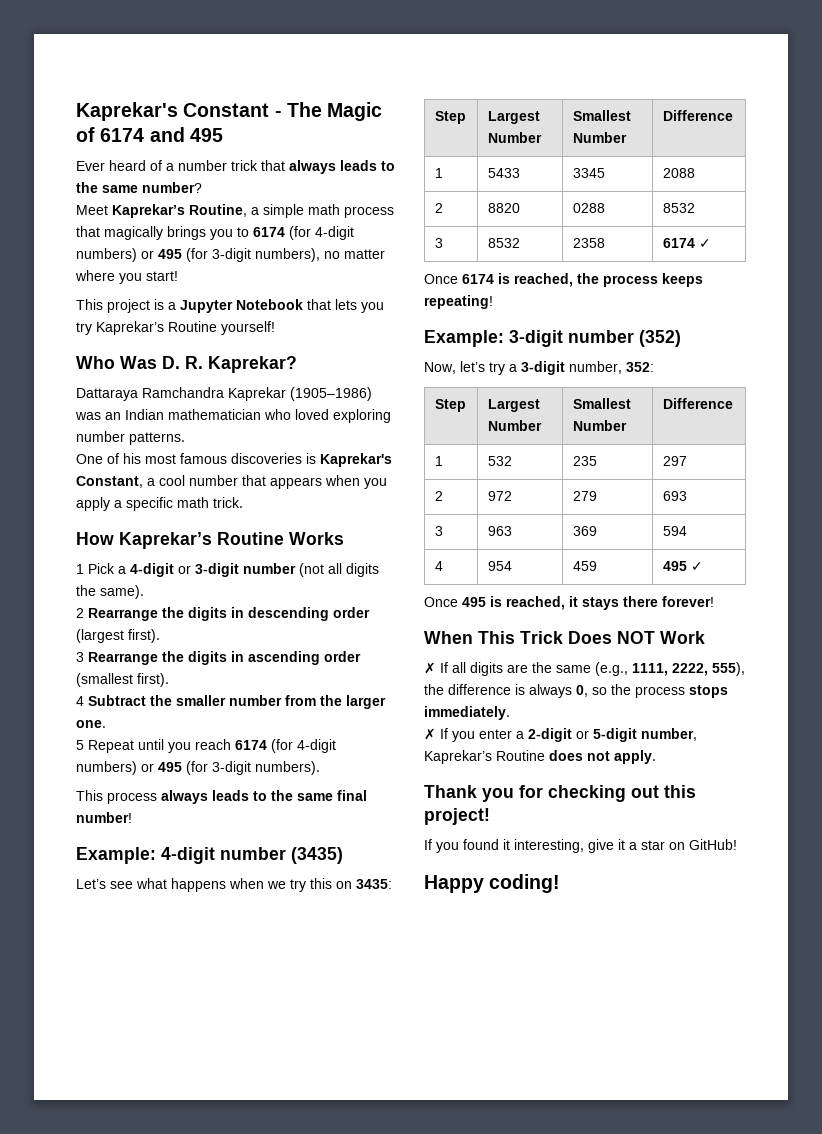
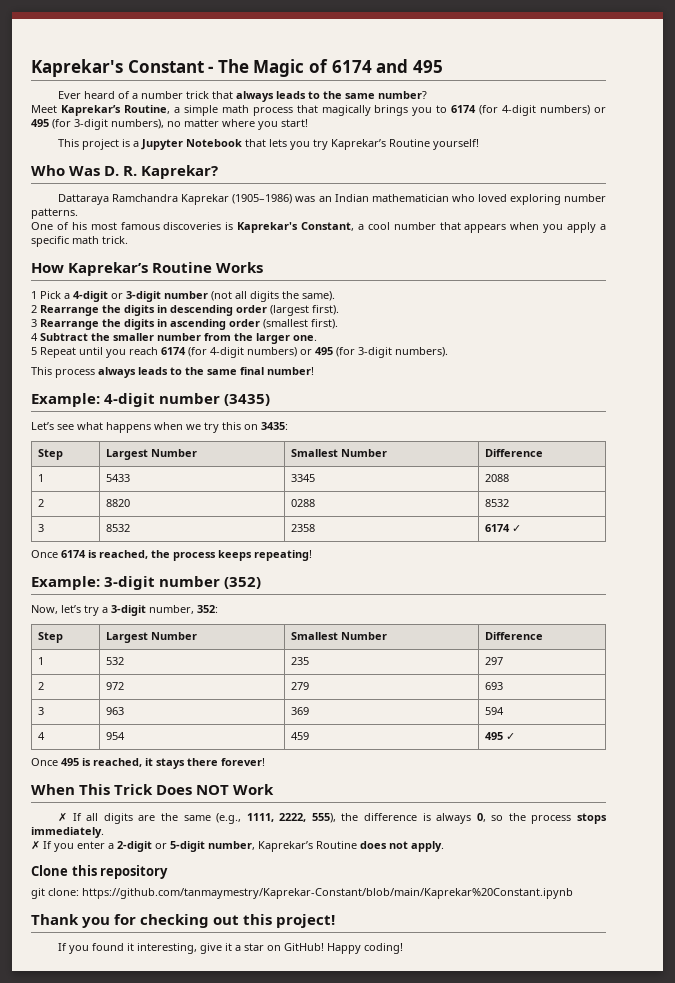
(656, 757) none -> [31,865,169,879] [31,888,573,899] // Clone this repository // git clone: https://github.com/tanmaymestry/Kaprekar-Constant/blob/main/Kaprekar%20Constant.ipynb
(737, 844) // -> (325, 947) none

